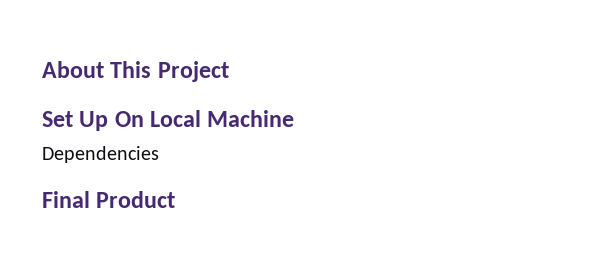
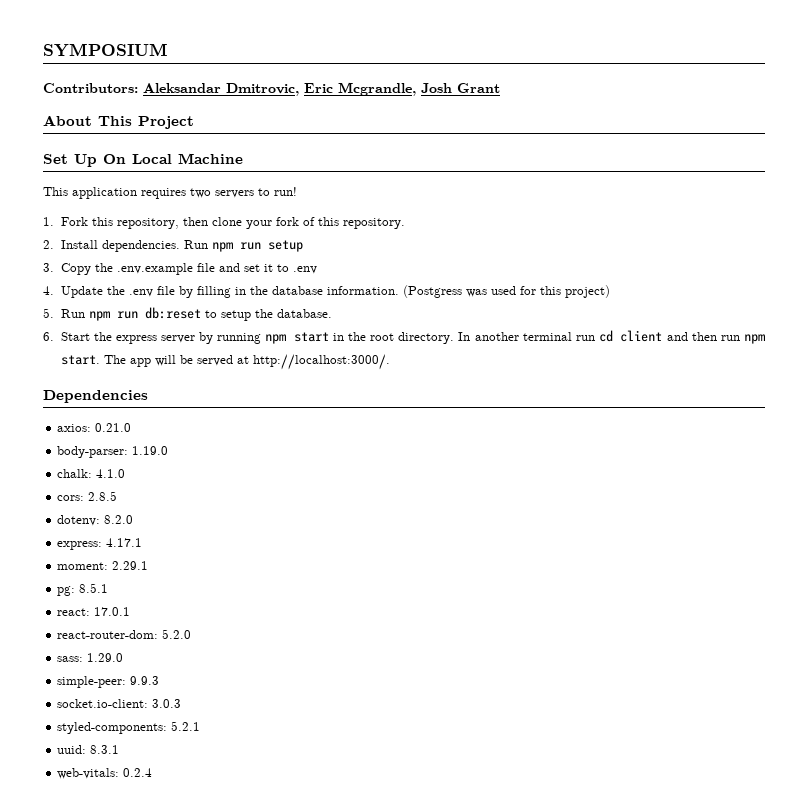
(42, 69) none -> [43,43,168,57] [43,82,500,96] SYMPOSIUM // Contributors: Aleksandar Dmitrovic, Eric Mcgrandle, Josh Grant //
[42,146,159,163] [42,191,176,208] Dependencies // Final Product -> [43,187,297,199] [43,217,405,229] [43,240,303,252] [43,263,317,275] [43,285,610,298] [43,307,332,321] [43,330,766,344] [60,354,390,370] [43,390,148,403] [57,423,132,432] [57,446,169,458] [57,469,126,478] [57,491,118,501] [57,515,134,526] [57,538,143,550] [57,561,149,570] [57,583,109,596] [57,607,131,616] [57,629,192,639] [57,653,124,662] [57,676,160,688] [57,699,182,708] [57,721,201,734] [57,745,120,754] [57,768,153,779] This application requires two servers to run! // 1. Fork this repository, then clone your fork of this repository. // 2. Install dependencies. Run npm run setup // 3. Copy the .env.example file and set it to .env // 4. Update the .env file by filling in the database information. (Postgress was used for this project) // 5. Run npm run db:reset to setup the database. // 6. Start the express server by running npm start in the root directory. In another terminal run cd client and then run npm start. The app will be served at http://localhost:3000/. // Dependencies // axios: 0.21.0 // body-parser: 1.19.0 // chalk: 4.1.0 // cors: 2.8.5 // dotenv: 8.2.0 // express: 4.17.1 // moment: 2.29.1 // pg: 8.5.1 // react: 17.0.1 // react-router-dom: 5.2.0 // sass: 1.29.0 // simple-peer: 9.9.3 // socket.io-client: 3.0.3 // styled-components: 5.2.1 // uuid: 8.3.1 // web-vitals: 0.2.4

